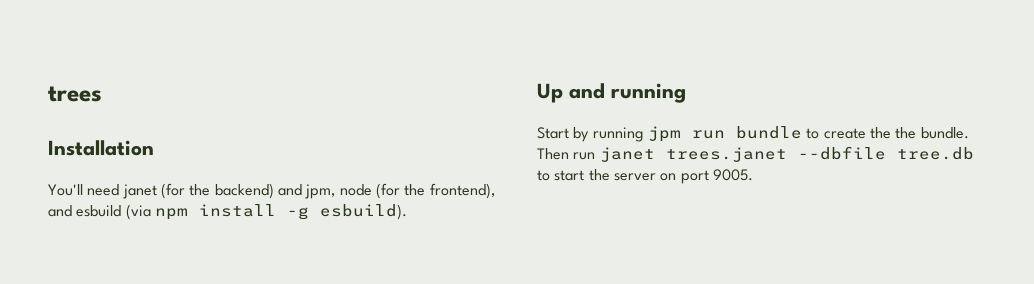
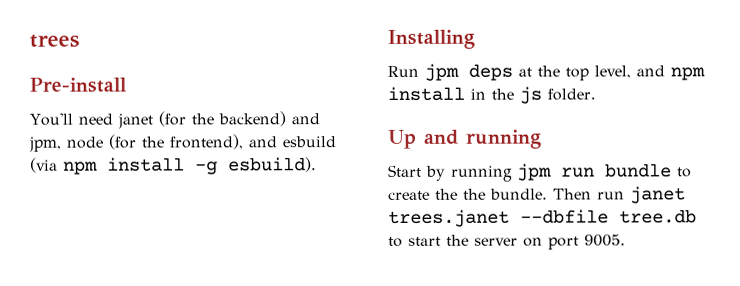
[48,140,154,156] Installation -> [29,77,127,93] Pre-install
(407, 212) none -> [387,29,475,49] [387,63,705,81] [387,86,596,104] // Installing // Run jpm deps at the top level, and npm install in the js folder.

